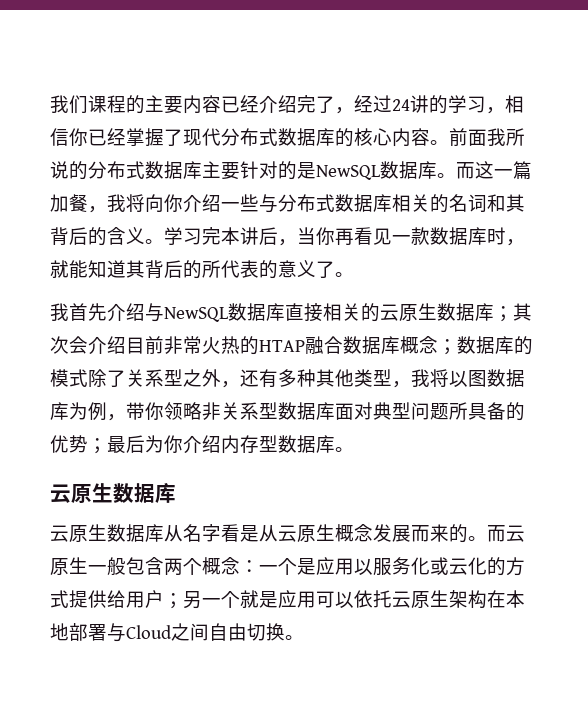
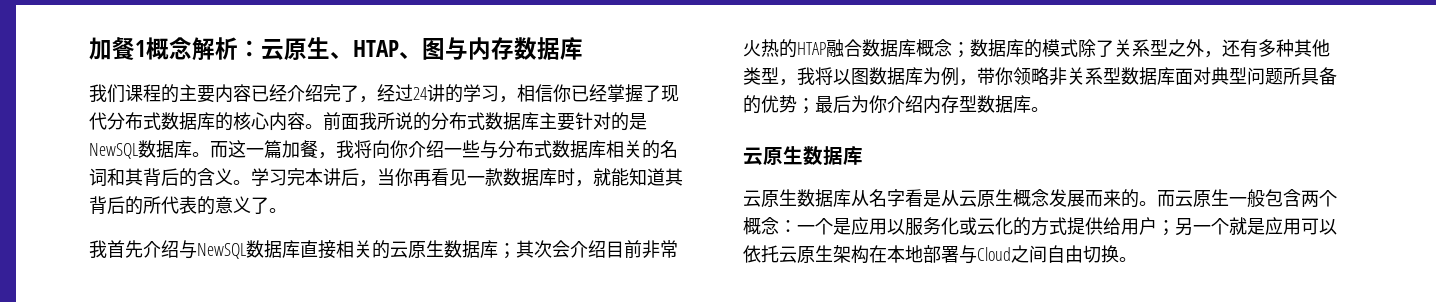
(50, 104) none -> [89,37,583,61] 加餐1概念解析：云原生、HTAP、图与内存数据库 //

